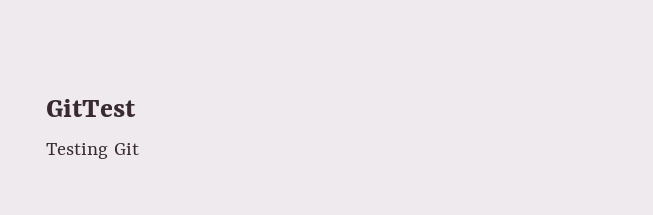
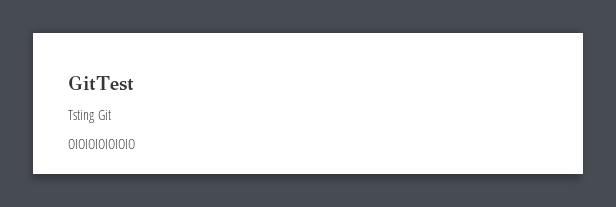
[46,143,108,159] Testing -> [68,110,94,123] Tsting
(139, 149) none -> [68,139,135,149] // OIOIOIOIOIOIO

